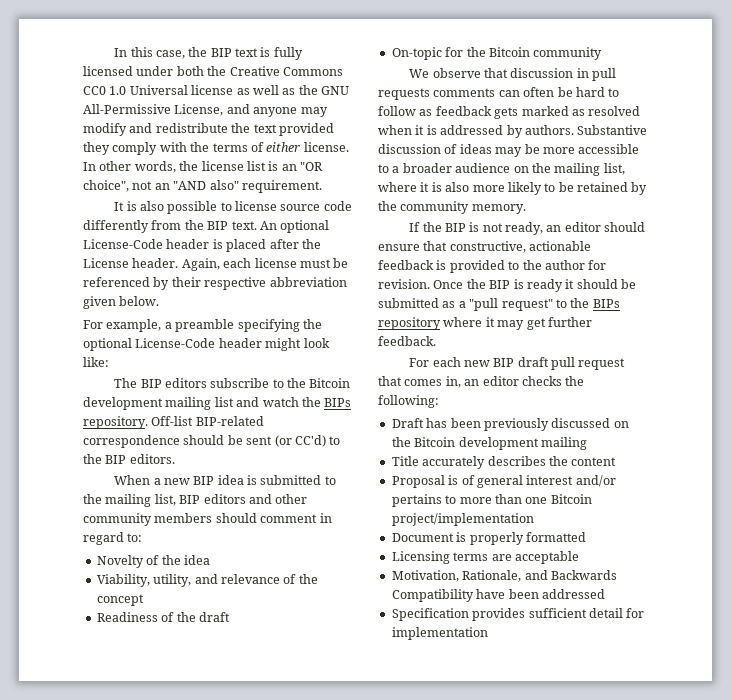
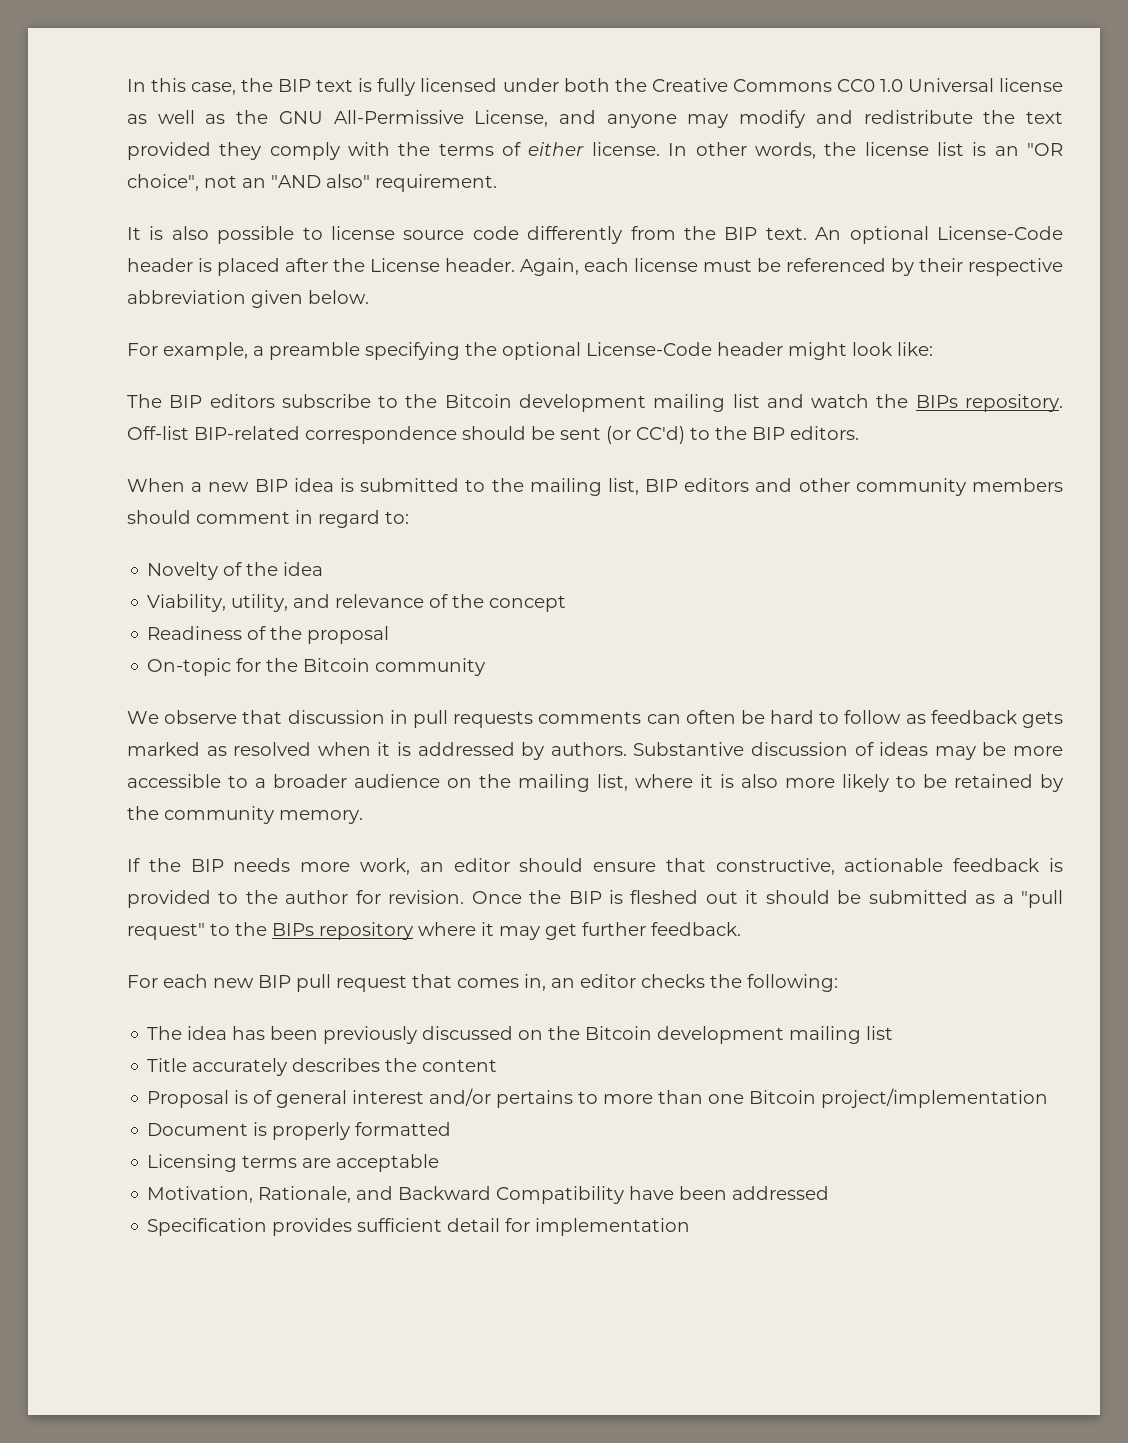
[198,612,230,622] draft -> [307,626,390,644] proposal
[469,222,544,235] is not ready, -> [233,858,410,875] needs more work,
[526,279,563,292] ready -> [630,890,738,904] fleshed out
[517,357,549,367] draft -> (291, 981) none
[391,418,424,428] Draft -> [147,1026,228,1040] The idea
(587, 443) none -> [866,1026,894,1040] list
[550,570,617,580] Backwards -> [398,1186,492,1200] Backward

